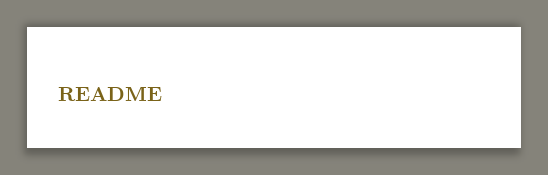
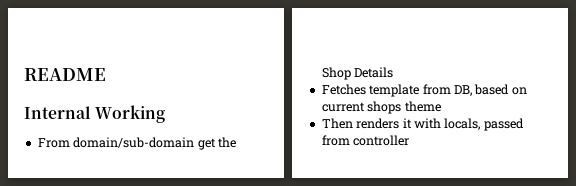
(162, 93) none -> [24,105,166,123] [37,137,236,150] [321,67,394,80] [321,84,527,97] [321,101,441,114] [321,118,524,131] [321,135,410,146] // Internal Working // From domain/sub-domain get the Shop Details // Fetches template from DB, based on current shops theme // Then renders it with locals, passed from controller

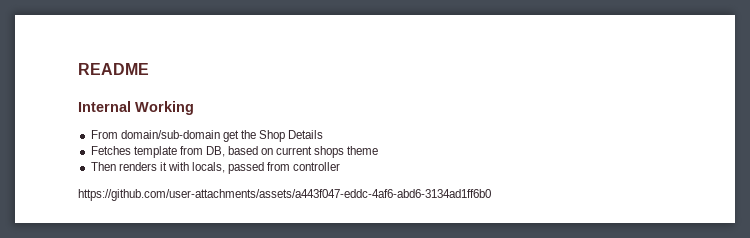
(410, 140) none -> [78,189,491,201] // https://github.com/user-attachments/assets/a443f047-eddc-4af6-abd6-3134ad1ff6b0

